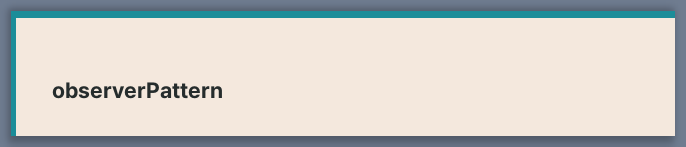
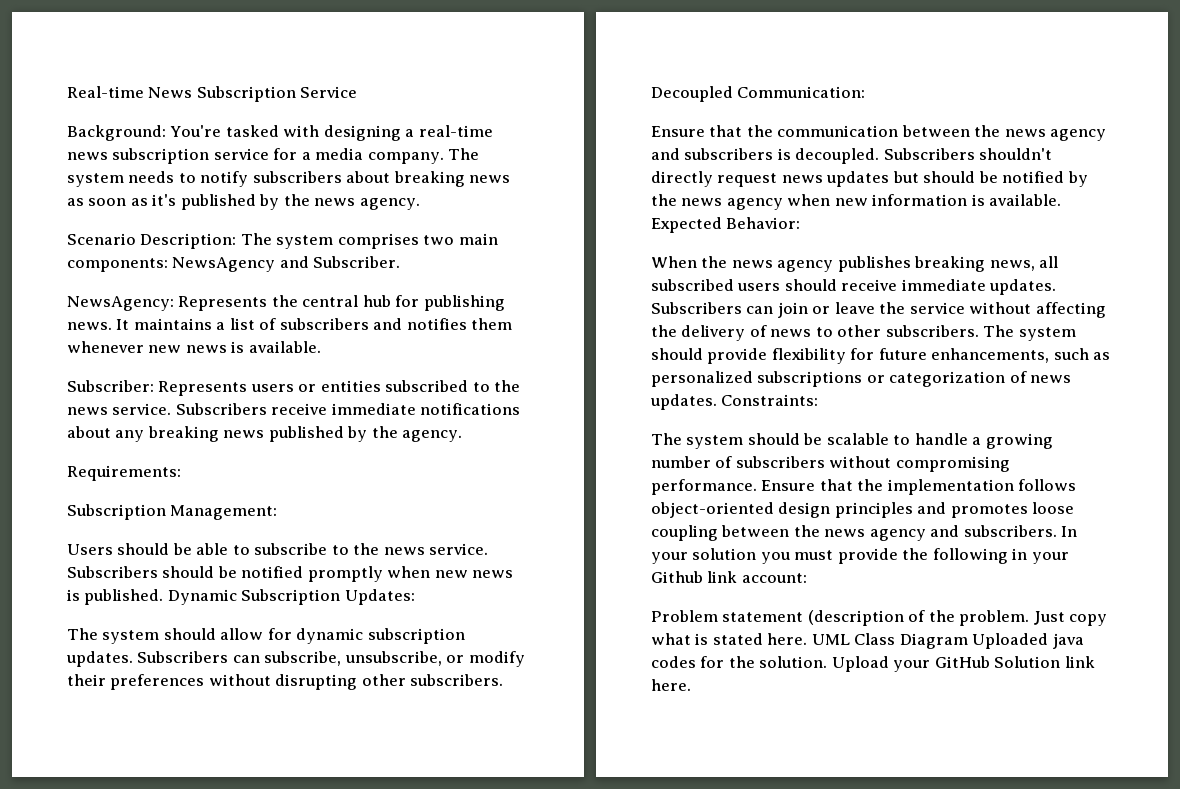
[52,82,223,99] observerPattern -> [67,86,358,102] [67,125,493,141] [67,148,480,164] [67,171,511,187] [67,194,420,210] [67,233,498,249] [67,256,401,272] [67,295,505,311] [67,318,513,330] [67,341,321,353] [67,380,521,396] [67,403,521,415] [67,426,463,442] [67,465,181,481] [67,504,278,520] [67,543,489,555] [67,566,514,582] [67,589,415,605] [67,628,465,644] [66,651,525,667] [67,674,504,690] [651,86,866,102] [651,125,1107,141] [651,148,1053,164] [651,171,1088,187] [651,194,1062,210] [651,217,801,233] [651,256,1059,272] [651,279,1057,295] [651,302,1106,318] [651,325,1076,341] [651,348,1111,364] [651,371,1072,387] [650,394,819,410] [651,433,1053,449] [651,456,1010,472] [651,479,1077,495] [651,502,1075,518] [651,525,1078,541] [651,548,1069,564] [651,571,807,583] [651,610,1108,626] [651,633,1084,649] [651,656,1095,672] [651,679,691,691] Real-time News Subscription Service // Background: You're tasked with designing a real-time news subscription service for a media company. The system needs to notify subscribers about breaking news as soon as it's published by the news agency. // Scenario Description: The system comprises two main components: NewsAgency and Subscriber. // NewsAgency: Represents the central hub for publishing news. It maintains a list of subscribers and notifies them whenever new news is available. // Subscriber: Represents users or entities subscribed to the news service. Subscribers receive immediate notifications about any breaking news published by the agency. // Requirements: // Subscription Management: // Users should be able to subscribe to the news service. Subscribers should be notified promptly when new news is published. Dynamic Subscription Updates: // The system should allow for dynamic subscription updates. Subscribers can subscribe, unsubscribe, or modify their preferences without disrupting other subscribers. Decoupled Communication: // Ensure that the communication between the news agency and subscribers is decoupled. Subscribers shouldn't directly request news updates but should be notified by the news agency when new information is available. Expected Behavior: // When the news agency publishes breaking news, all subscribed users should receive immediate updates. Subscribers can join or leave the service without affecting the delivery of news to other subscribers. The system should provide flexibility for future enhancements, such as personalized subscriptions or categorization of news updates. Constraints: // The system should be scalable to handle a growing number of subscribers without compromising performance. Ensure that the implementation follows object-oriented design principles and promotes loose coupling between the news agency and subscribers. In your solution you must provide the following in your Github link account: // Problem statement (description of the problem. Just copy what is stated here. UML Class Diagram Uploaded java codes for the solution. Upload your GitHub Solution link here.

